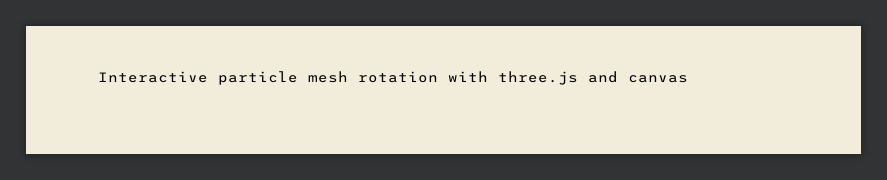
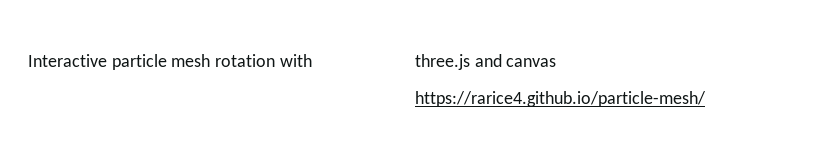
(688, 79) none -> [415,91,706,107] // https://rarice4.github.io/particle-mesh/

